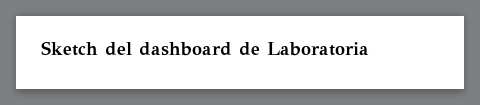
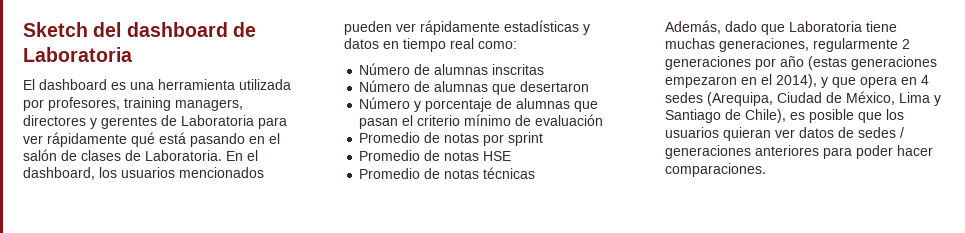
(369, 49) none -> [23,79,291,90] [23,97,243,111] [23,115,287,129] [23,132,280,147] [23,149,258,161] [23,167,264,180] [344,20,590,35] [344,38,517,52] [359,63,545,75] [359,80,590,95] [359,97,599,112] [359,114,604,129] [359,132,544,146] [359,150,512,161] [359,167,536,179] [665,20,897,35] [665,38,910,52] [665,56,937,70] [665,74,929,88] [665,91,941,106] [665,109,904,123] [665,127,904,141] [665,145,933,159] [665,163,766,177] // El dashboard es una herramienta utilizada por profesores, training managers, directores y gerentes de Laboratoria para ver rápidamente qué está pasando en el salón de clases de Laboratoria. En el dashboard, los usuarios mencionados pueden ver rápidamente estadísticas y datos en tiempo real como: // Número de alumnas inscritas // Número de alumnas que desertaron // Número y porcentaje de alumnas que pasan el criterio mínimo de evaluación // Promedio de notas por sprint // Promedio de notas HSE // Promedio de notas técnicas // Además, dado que Laboratoria tiene muchas generaciones, regularmente 2 generaciones por año (estas generaciones empezaron en el 2014), y que opera en 4 sedes (Arequipa, Ciudad de México, Lima y Santiago de Chile), es posible que los usuarios quieran ver datos de sedes / generaciones anteriores para poder hacer comparaciones.

